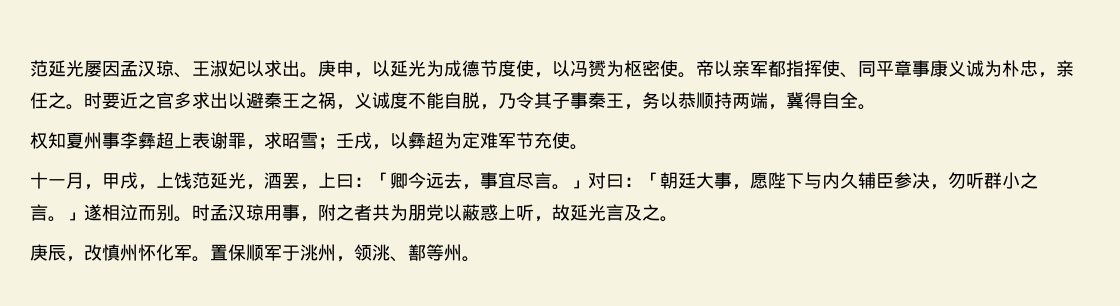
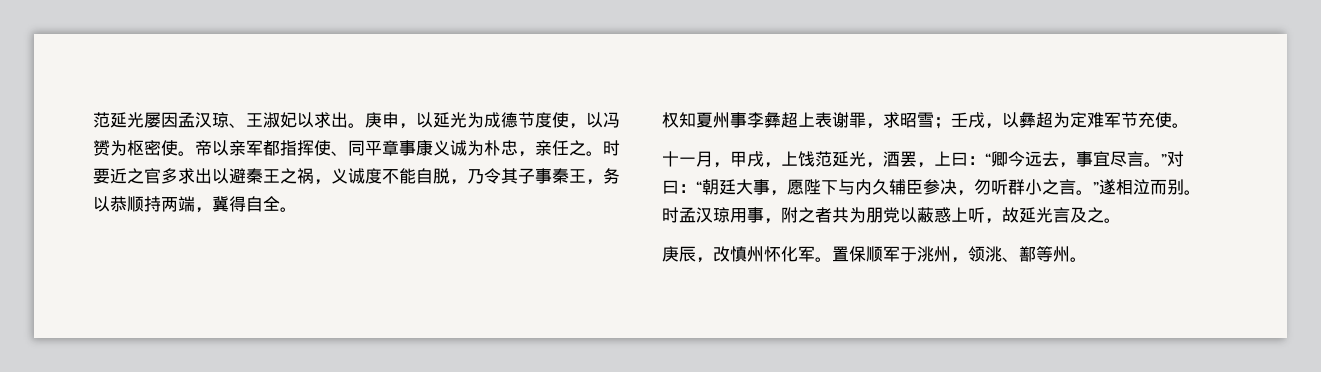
[372,172,390,187] 「 -> [985,153,991,165] “
[570,172,660,189] 」对曰：「 -> [1161,151,1184,167] [662,180,702,194] ”对曰：“
[66,212,84,221] 」 -> [1093,182,1099,193] ”

